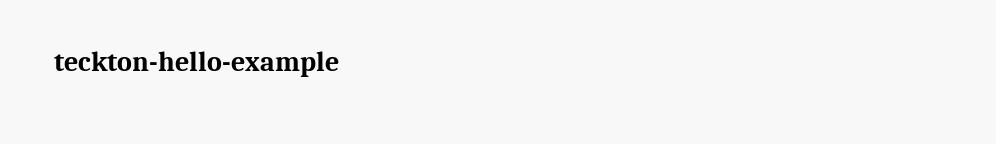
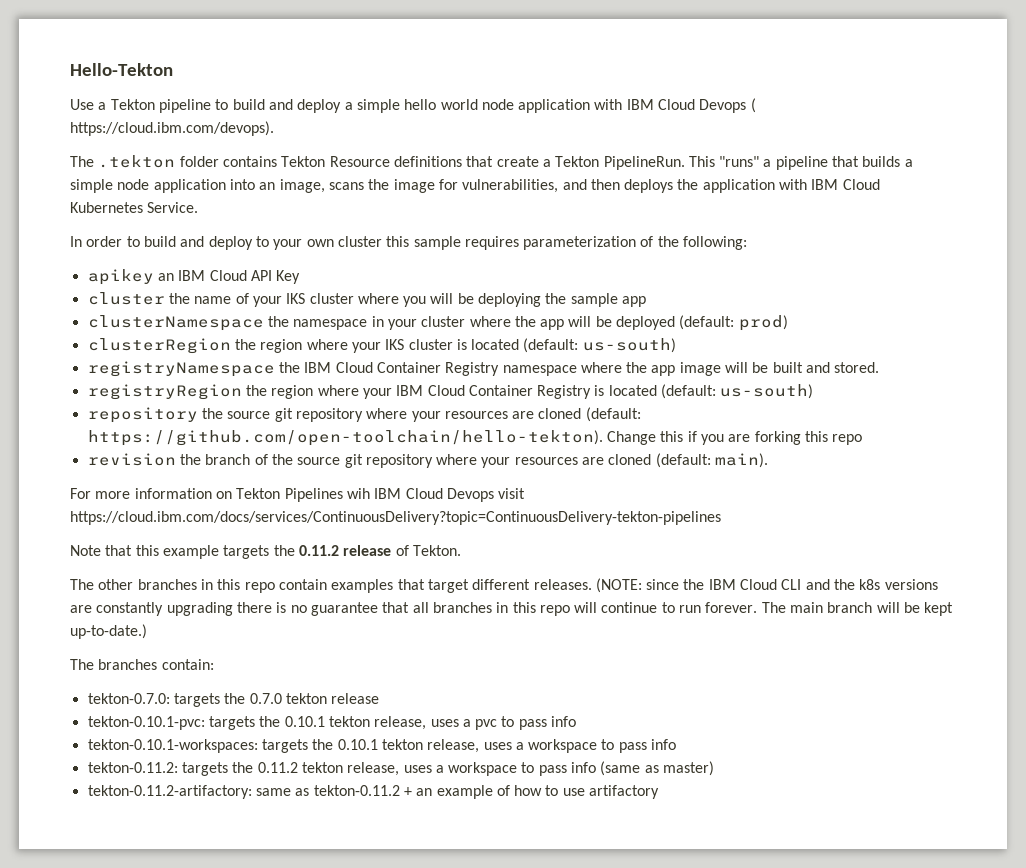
[54,51,339,77] teckton-hello-example -> [70,63,173,76] [70,98,756,113] [70,121,274,136] [70,155,913,170] [70,179,880,193] [70,202,199,213] [70,236,748,250] [87,269,301,285] [87,292,647,307] [87,315,788,331] [87,338,676,354] [87,361,880,377] [87,384,814,400] [87,407,641,423] [87,430,863,446] [87,453,769,468] [70,488,526,502] [70,511,721,525] [70,545,461,559] [70,578,938,593] [70,602,954,616] [70,624,147,639] [70,659,214,670] [87,693,380,707] [87,716,577,730] [87,739,677,753] [87,761,715,776] [87,785,660,799] Hello-Tekton // Use a Tekton pipeline to build and deploy a simple hello world node application with IBM Cloud Devops ( https://cloud.ibm.com/devops). // The .tekton folder contains Tekton Resource definitions that create a Tekton PipelineRun. This "runs" a pipeline that builds a simple node application into an image, scans the image for vulnerabilities, and then deploys the application with IBM Cloud Kubernetes Service. // In order to build and deploy to your own cluster this sample requires parameterization of the following: // apikey an IBM Cloud API Key // cluster the name of your IKS cluster where you will be deploying the sample app // clusterNamespace the namespace in your cluster where the app will be deployed (default: prod) // clusterRegion the region where your IKS cluster is located (default: us-south) // registryNamespace the IBM Cloud Container Registry namespace where the app image will be built and stored. // registryRegion the region where your IBM Cloud Container Registry is located (default: us-south) // repository the source git repository where your resources are cloned (default: https://github.com/open-toolchain/hello-tekton). Change this if you are forking this repo // revision the branch of the source git repository where your resources are cloned (default: main). // For more information on Tekton Pipelines wih IBM Cloud Devops visit https://cloud.ibm.com/docs/services/ContinuousDelivery?topic=ContinuousDelivery-tekton-pipelines // Note that this example targets the 0.11.2 release of Tekton. // The other branches in this repo contain examples that target different releases. (NOTE: since the IBM Cloud CLI and the k8s versions are constantly upgrading there is no guarantee that all branches in this repo will continue to run forever. The main branch will be kept up-to-date.) // The branches contain: // tekton-0.7.0: targets the 0.7.0 tekton release // tekton-0.10.1-pvc: targets the 0.10.1 tekton release, uses a pvc to pass info // tekton-0.10.1-workspaces: targets the 0.10.1 tekton release, uses a workspace to pass info // tekton-0.11.2: targets the 0.11.2 tekton release, uses a workspace to pass info (same as master) // tekton-0.11.2-artifactory: same as tekton-0.11.2 + an example of how to use artifactory

